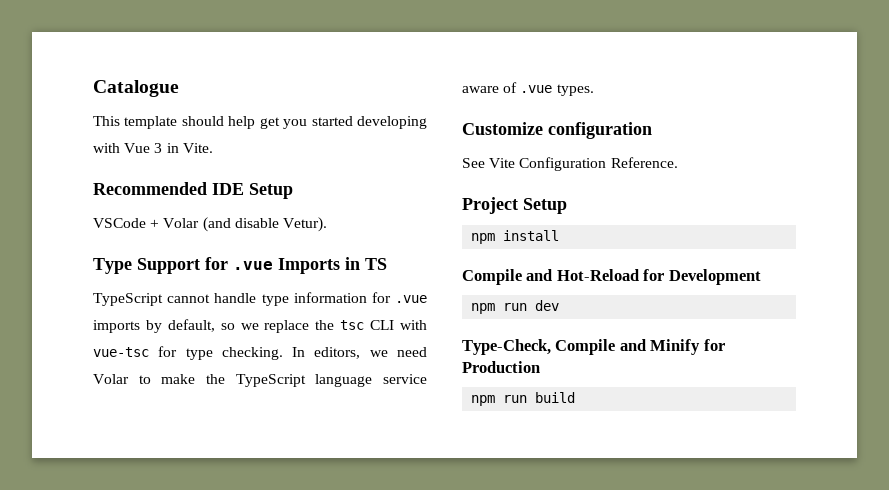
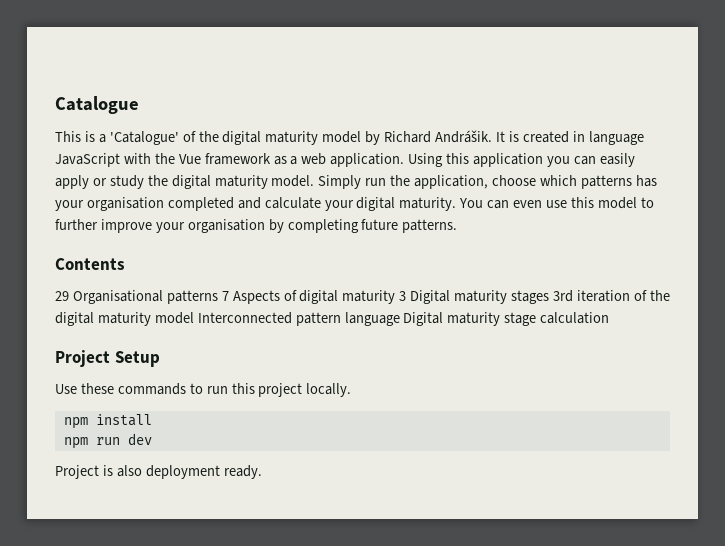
[124,116,427,129] [93,143,213,153] [93,182,293,199] [93,217,327,232] [93,257,387,274] [93,292,427,306] [93,319,427,333] [93,346,427,360] [93,374,427,387] [462,82,594,96] [462,122,652,139] [462,157,678,171] [462,197,567,214] [471,230,560,244] [462,269,761,285] [471,300,560,314] [462,339,725,355] [462,361,540,373] [471,392,576,406] template should help get you started developing with Vue 3 in Vite. // Recommended IDE Setup // VSCode + Volar (and disable Vetur). // Type Support for .vue Imports in TS // TypeScript cannot handle type information for .vue imports by default, so we replace the tsc CLI with vue-tsc for type checking. In editors, we need Volar to make the TypeScript language service aware of .vue types. // Customize configuration // See Vite Configuration Reference. // Project Setup // npm install // Compile and Hot-Reload for Development // npm run dev // Type-Check, Compile and Minify for Production // npm run build -> [84,130,644,145] [55,153,635,167] [55,175,657,189] [55,197,654,211] [55,219,458,233] [55,258,125,270] [55,290,670,304] [55,312,610,326] [55,350,160,367] [55,383,352,397] [63,414,152,429] [63,433,152,449] [55,465,262,479] is a 'Catalogue' of the digital maturity model by Richard Andrášik. It is created in language JavaScript with the Vue framework as a web application. Using this application you can easily apply or study the digital maturity model. Simply run the application, choose which patterns has your organisation completed and calculate your digital maturity. You can even use this model to further improve your organisation by completing future patterns. // Contents // 29 Organisational patterns 7 Aspects of digital maturity 3 Digital maturity stages 3rd iteration of the digital maturity model Interconnected pattern language Digital maturity stage calculation // Project Setup // Use these commands to run this project locally. // npm install // npm run dev // Project is also deployment ready.

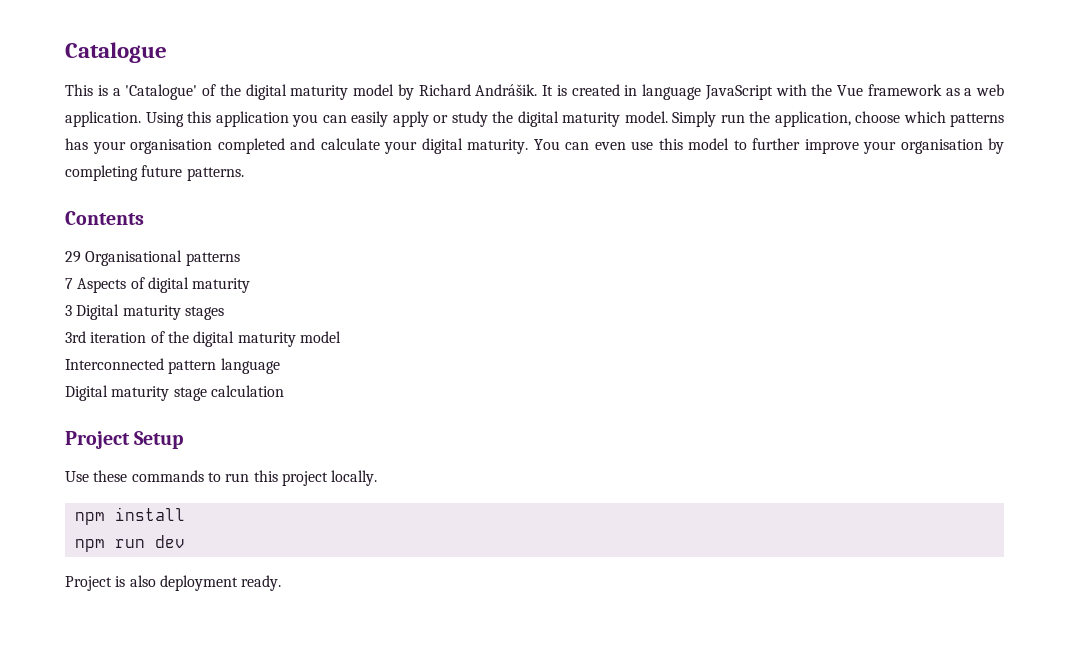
(218, 297) none -> (240, 259) //
(396, 297) none -> (251, 285) //
(550, 297) none -> (224, 313) //
(194, 318) none -> (341, 337) //
(400, 319) none -> (280, 366) //

